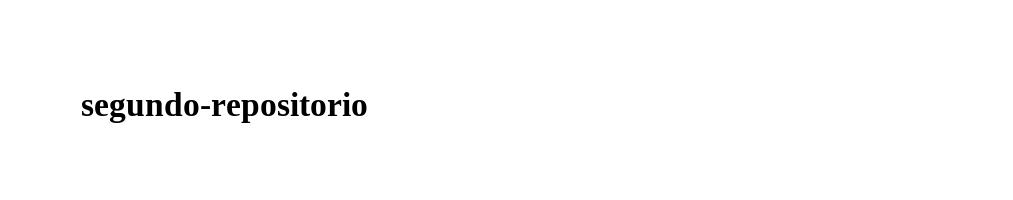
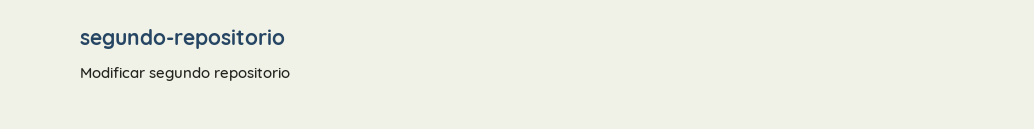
(368, 107) none -> [80,67,291,81] // Modificar segundo repositorio

